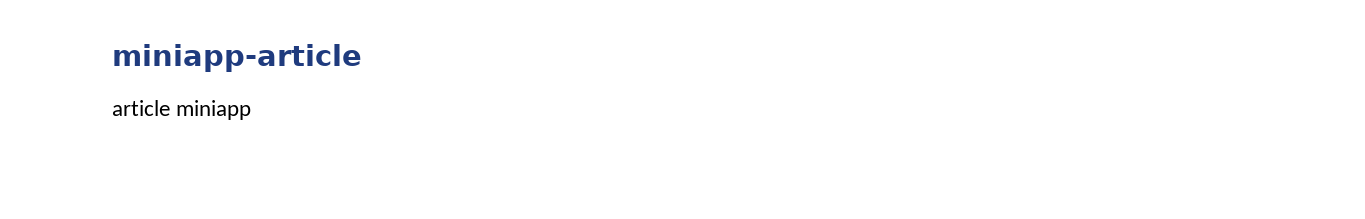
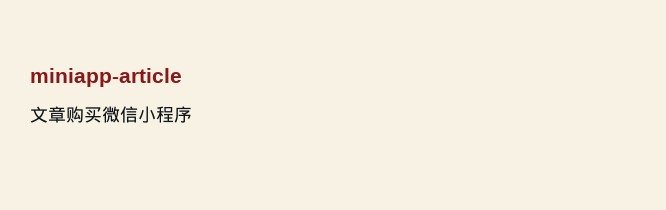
[112,100,252,120] article miniapp -> [30,106,192,123] 文章购买微信小程序

